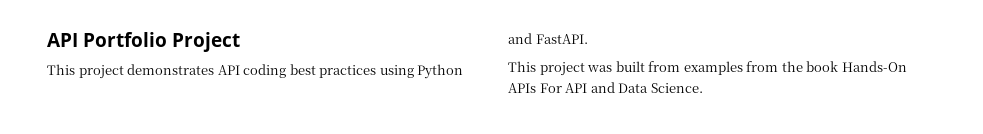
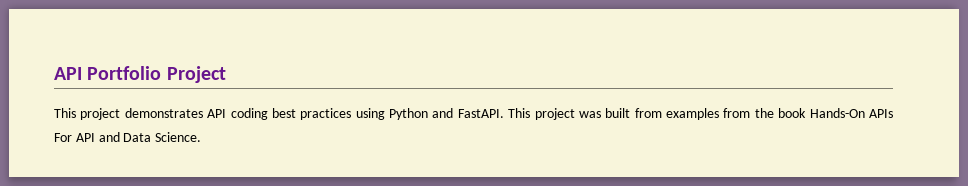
(588, 39) // -> (504, 113) none

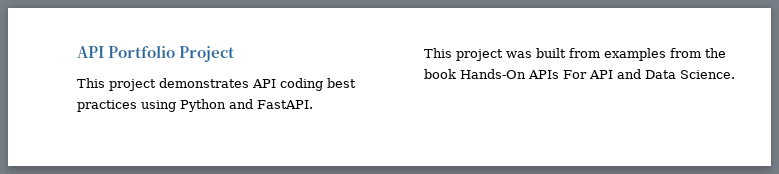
(504, 113) none -> (313, 104) //

